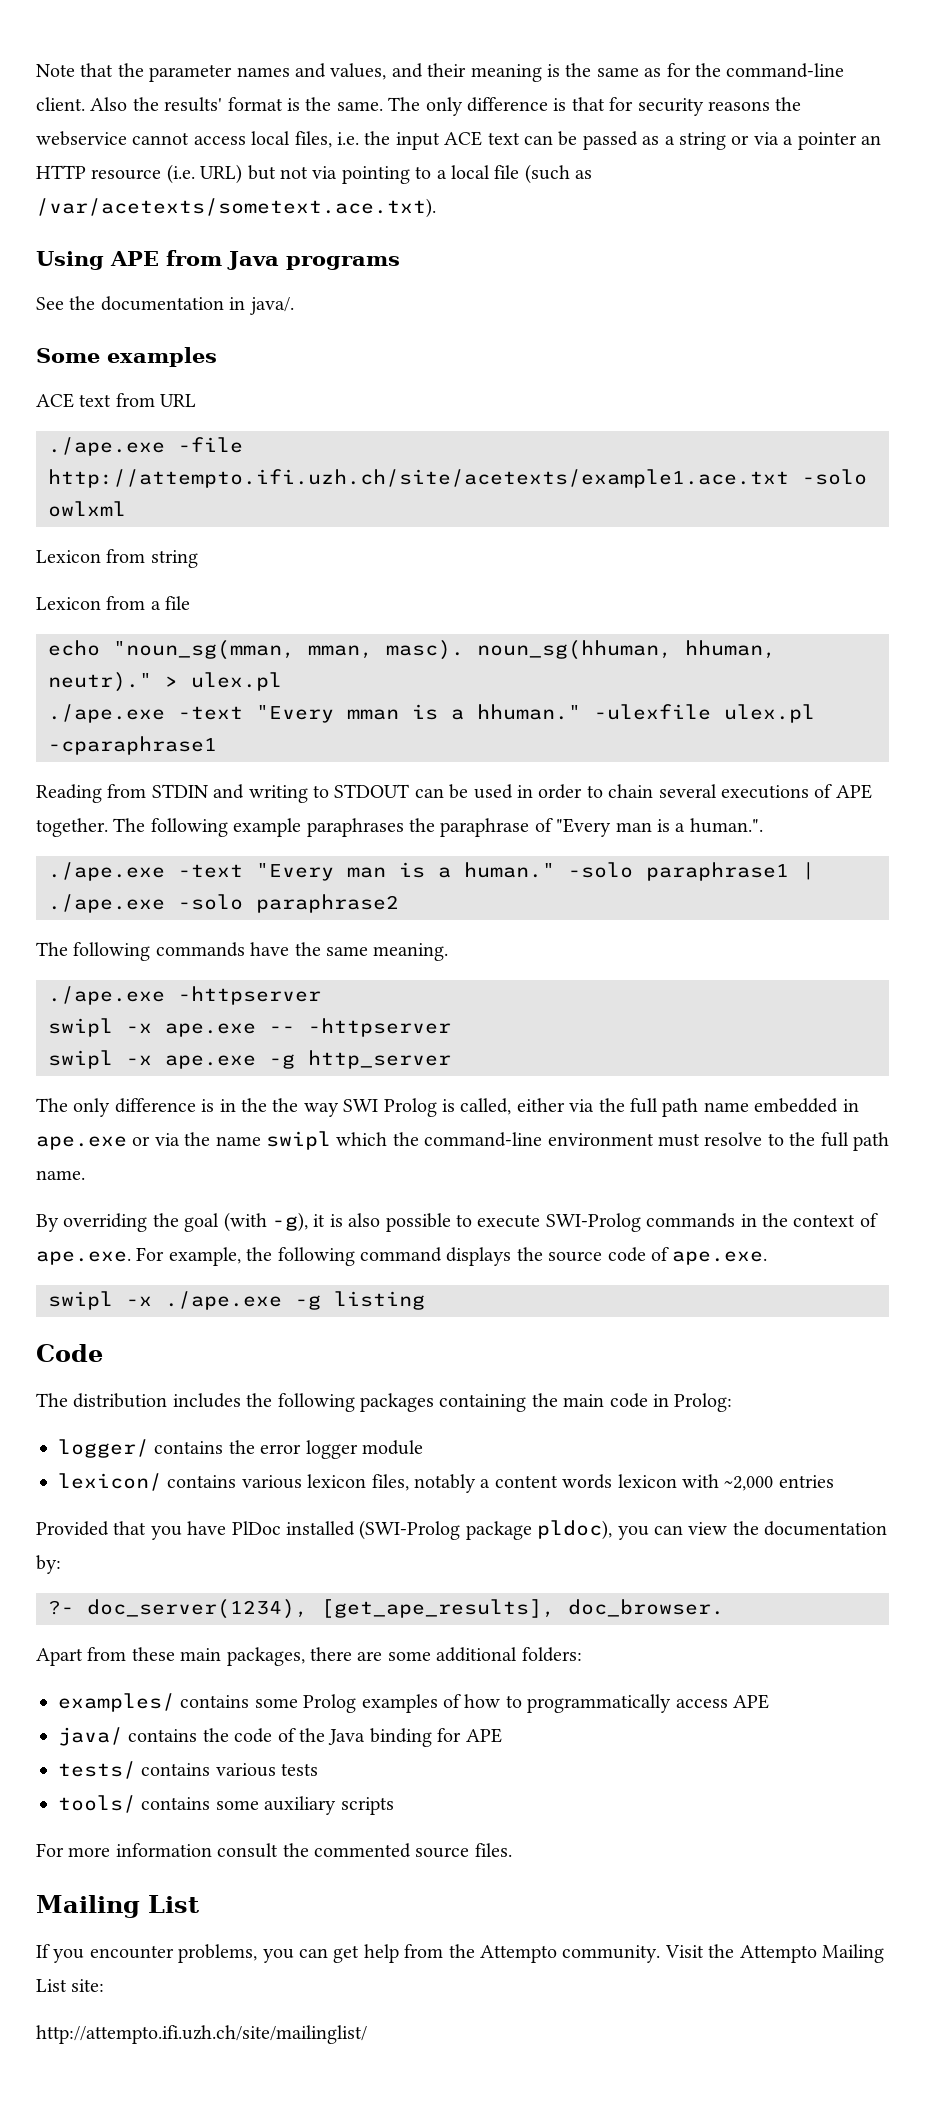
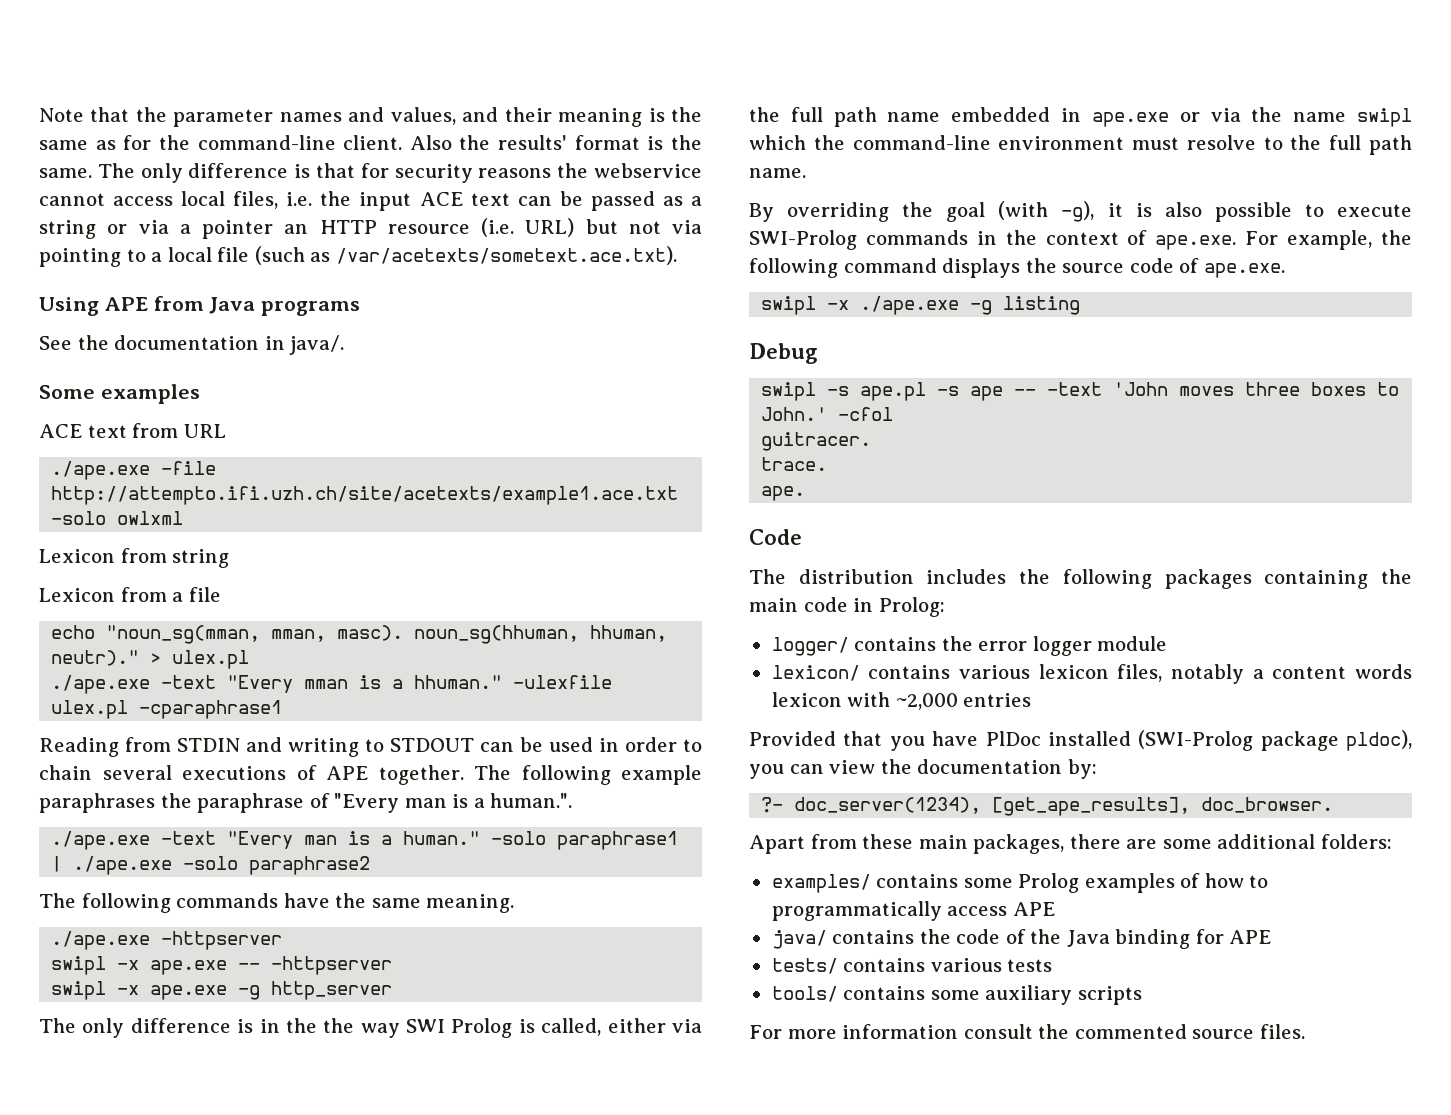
(425, 1300) none -> [749,343,818,364] [761,382,1400,401] [761,407,894,421] [761,432,872,451] [761,457,828,471] [761,486,806,501] // Debug // swipl -s ape.pl -s ape -- -text 'John moves three boxes to John.' -cfol // guitracer. // trace. // ape.
[36,1895,199,1918] [36,1944,884,1963] [36,1979,105,1992] [36,2025,367,2044] // Mailing List // If you encounter problems, you can get help from the Attempto community. Visit the Attempto Mailing List site: // http://attempto.ifi.uzh.ch/site/mailinglist/ -> (1305, 1031) none

